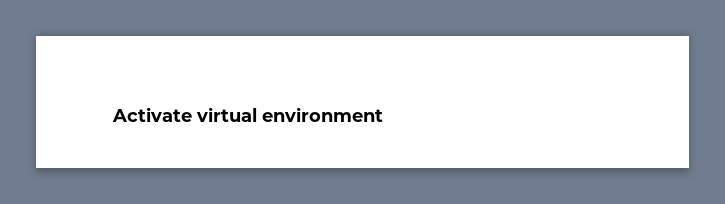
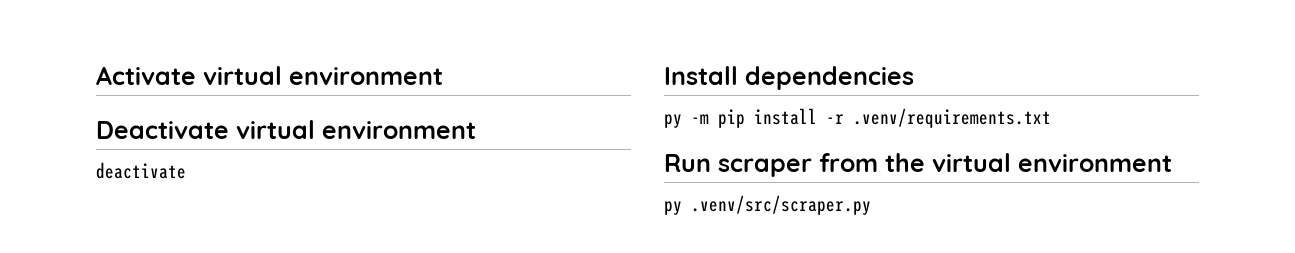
(383, 114) none -> [96,120,476,139] [96,162,186,179] [664,66,914,90] [664,108,1051,128] [664,153,1172,177] [664,195,871,215] // Deactivate virtual environment // deactivate // Install dependencies // py -m pip install -r .venv/requirements.txt // Run scraper from the virtual environment // py .venv/src/scraper.py

